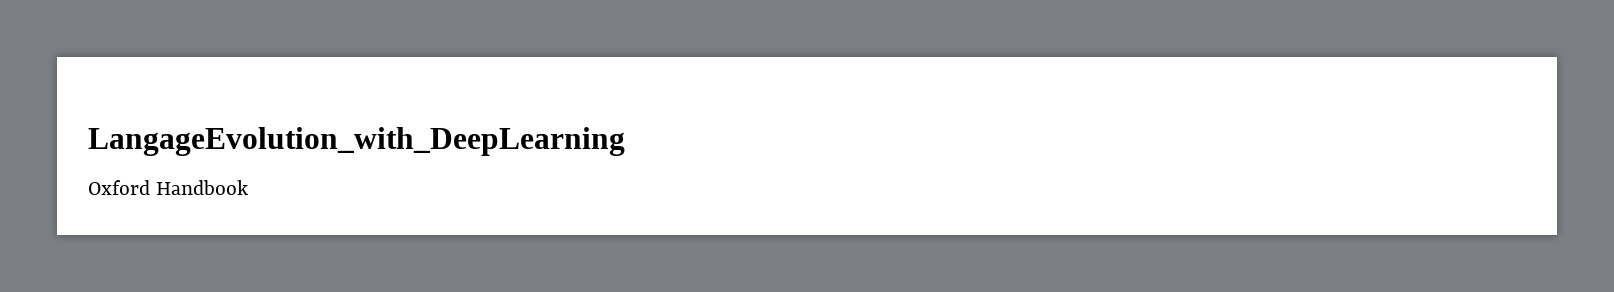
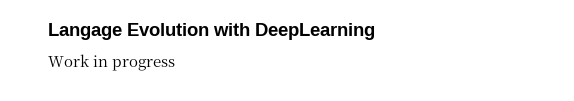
[88,127,625,156] [88,180,249,195] LangageEvolution_with_DeepLearning // Oxford Handbook -> [48,23,375,40] [48,54,176,71] Langage Evolution with DeepLearning // Work in progress

